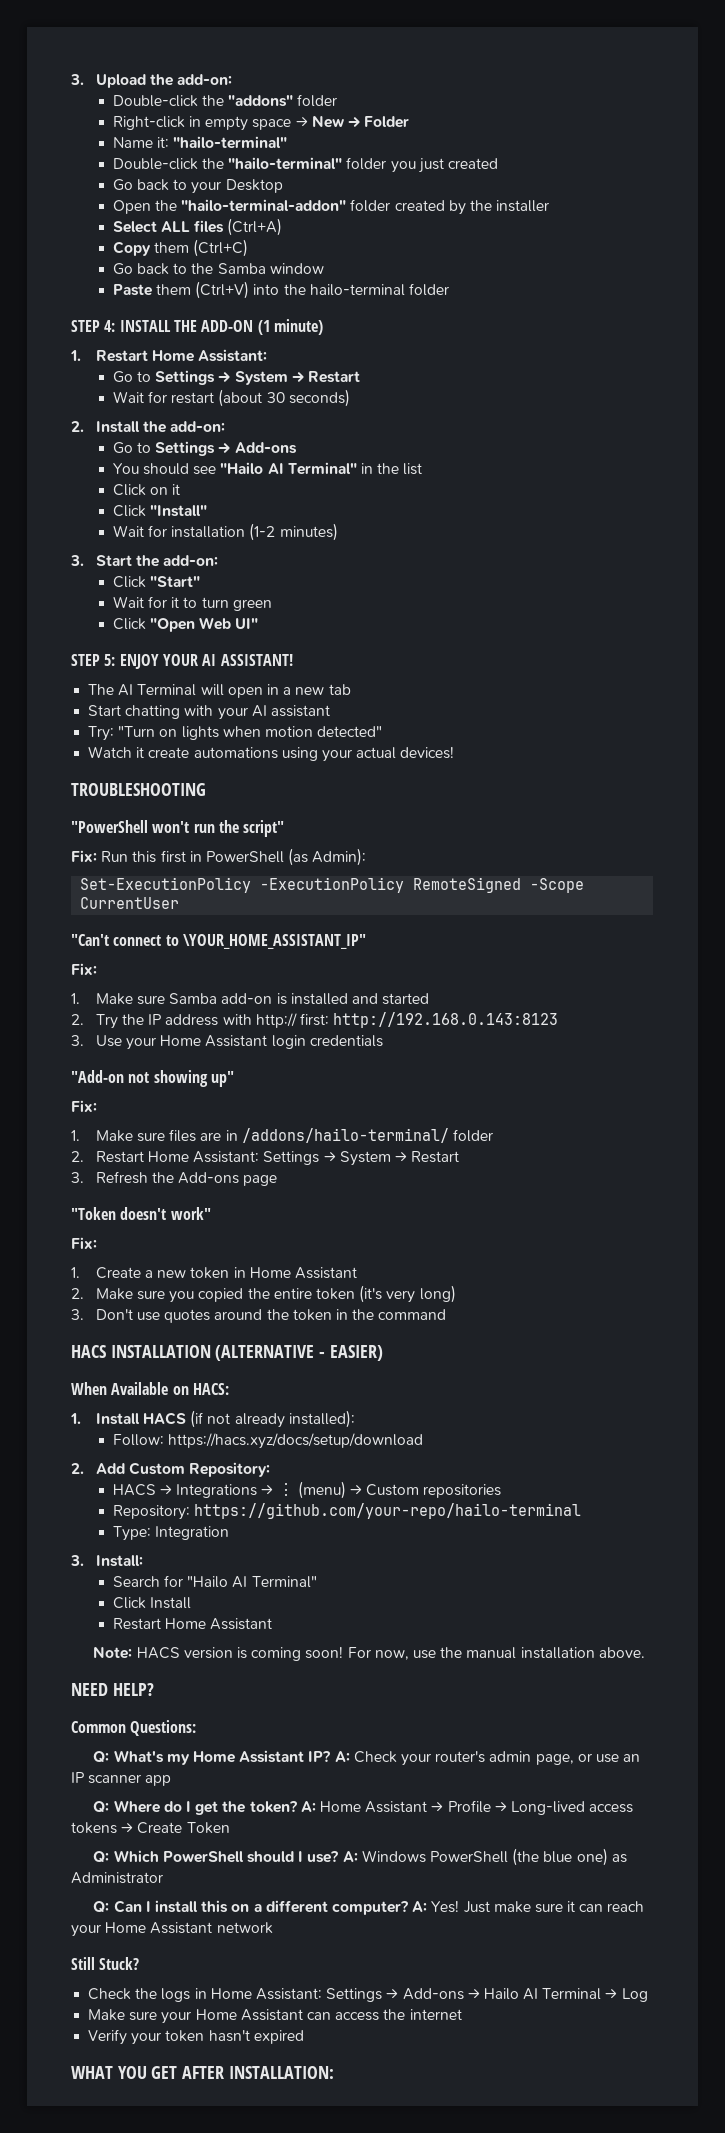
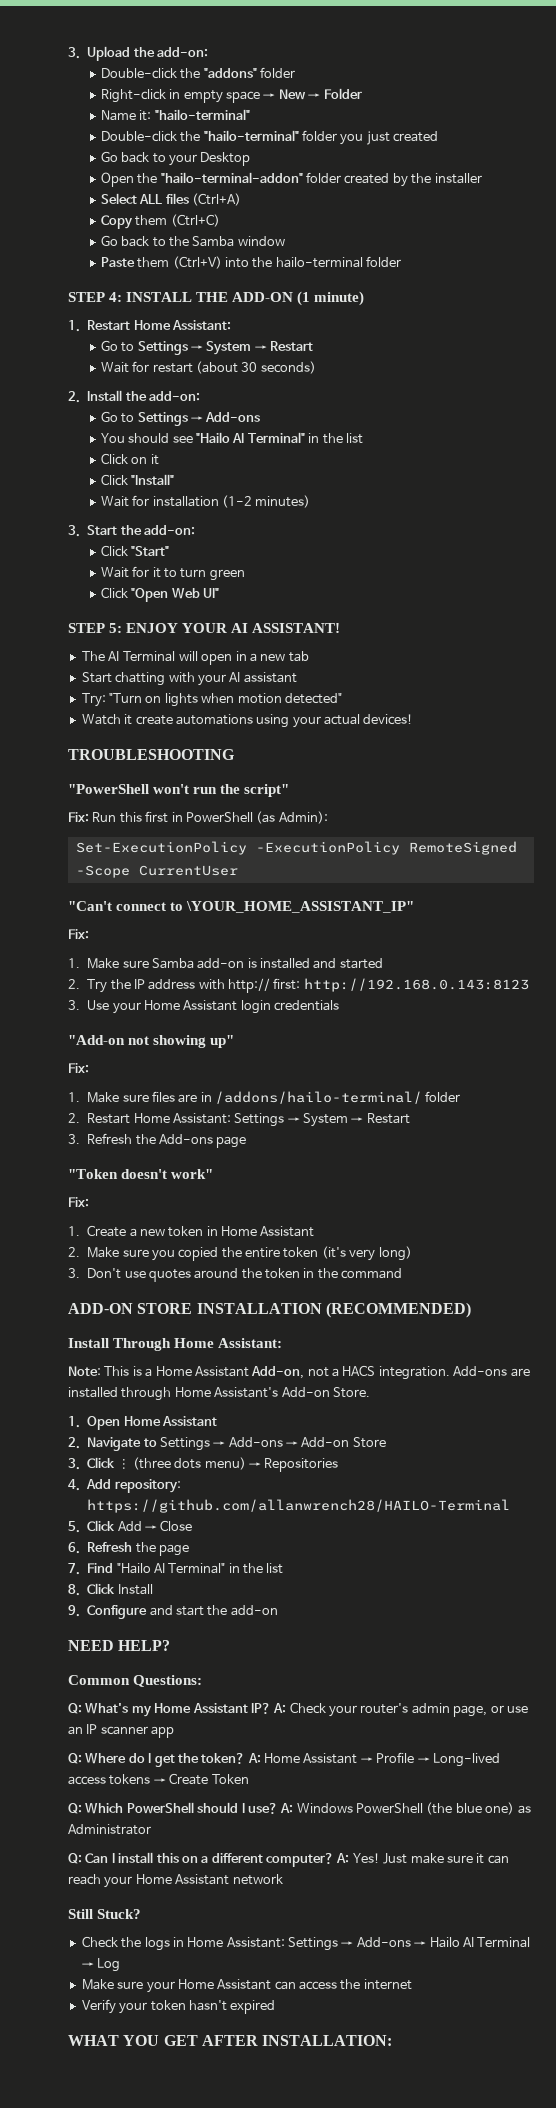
[71,1345,383,1361] [71,1382,229,1395] [70,1410,355,1428] [112,1433,424,1449] [71,1462,271,1477] [112,1481,502,1499] [112,1503,582,1520] [112,1526,230,1541] [70,1555,143,1567] [112,1575,317,1588] [112,1597,192,1609] [112,1618,273,1630] [93,1646,645,1661] HACS INSTALLATION (ALTERNATIVE - EASIER) // When Available on HACS: // 1. Install HACS (if not already installed): // Follow: https://hacs.xyz/docs/setup/download // 2. Add Custom Repository: // HACS → Integrations → ⋮ (menu) → Custom repositories // Repository: https://github.com/your-repo/hailo-terminal // Type: Integration // 3. Install: // Search for "Hailo AI Terminal" // Click Install // Restart Home Assistant // Note: HACS version is coming soon! For now, use the manual installation above. -> [68,1302,471,1318] [68,1338,283,1351] [68,1365,530,1380] [68,1387,370,1401] [68,1416,217,1430] [68,1437,386,1451] [68,1457,339,1472] [68,1479,181,1493] [87,1499,511,1513] [68,1520,193,1533] [68,1542,189,1556] [68,1563,284,1575] [68,1583,153,1596] [68,1605,278,1619] ADD-ON STORE INSTALLATION (RECOMMENDED) // Install Through Home Assistant: // Note: This is a Home Assistant Add-on, not a HACS integration. Add-ons are installed through Home Assistant's Add-on Store. // 1. Open Home Assistant // 2. Navigate to Settings → Add-ons → Add-on Store // 3. Click ⋮ (three dots menu) → Repositories // 4. Add repository: https://github.com/allanwrench28/HAILO-Terminal // 5. Click Add → Close // 6. Refresh the page // 7. Find "Hailo AI Terminal" in the list // 8. Click Install // 9. Configure and start the add-on

